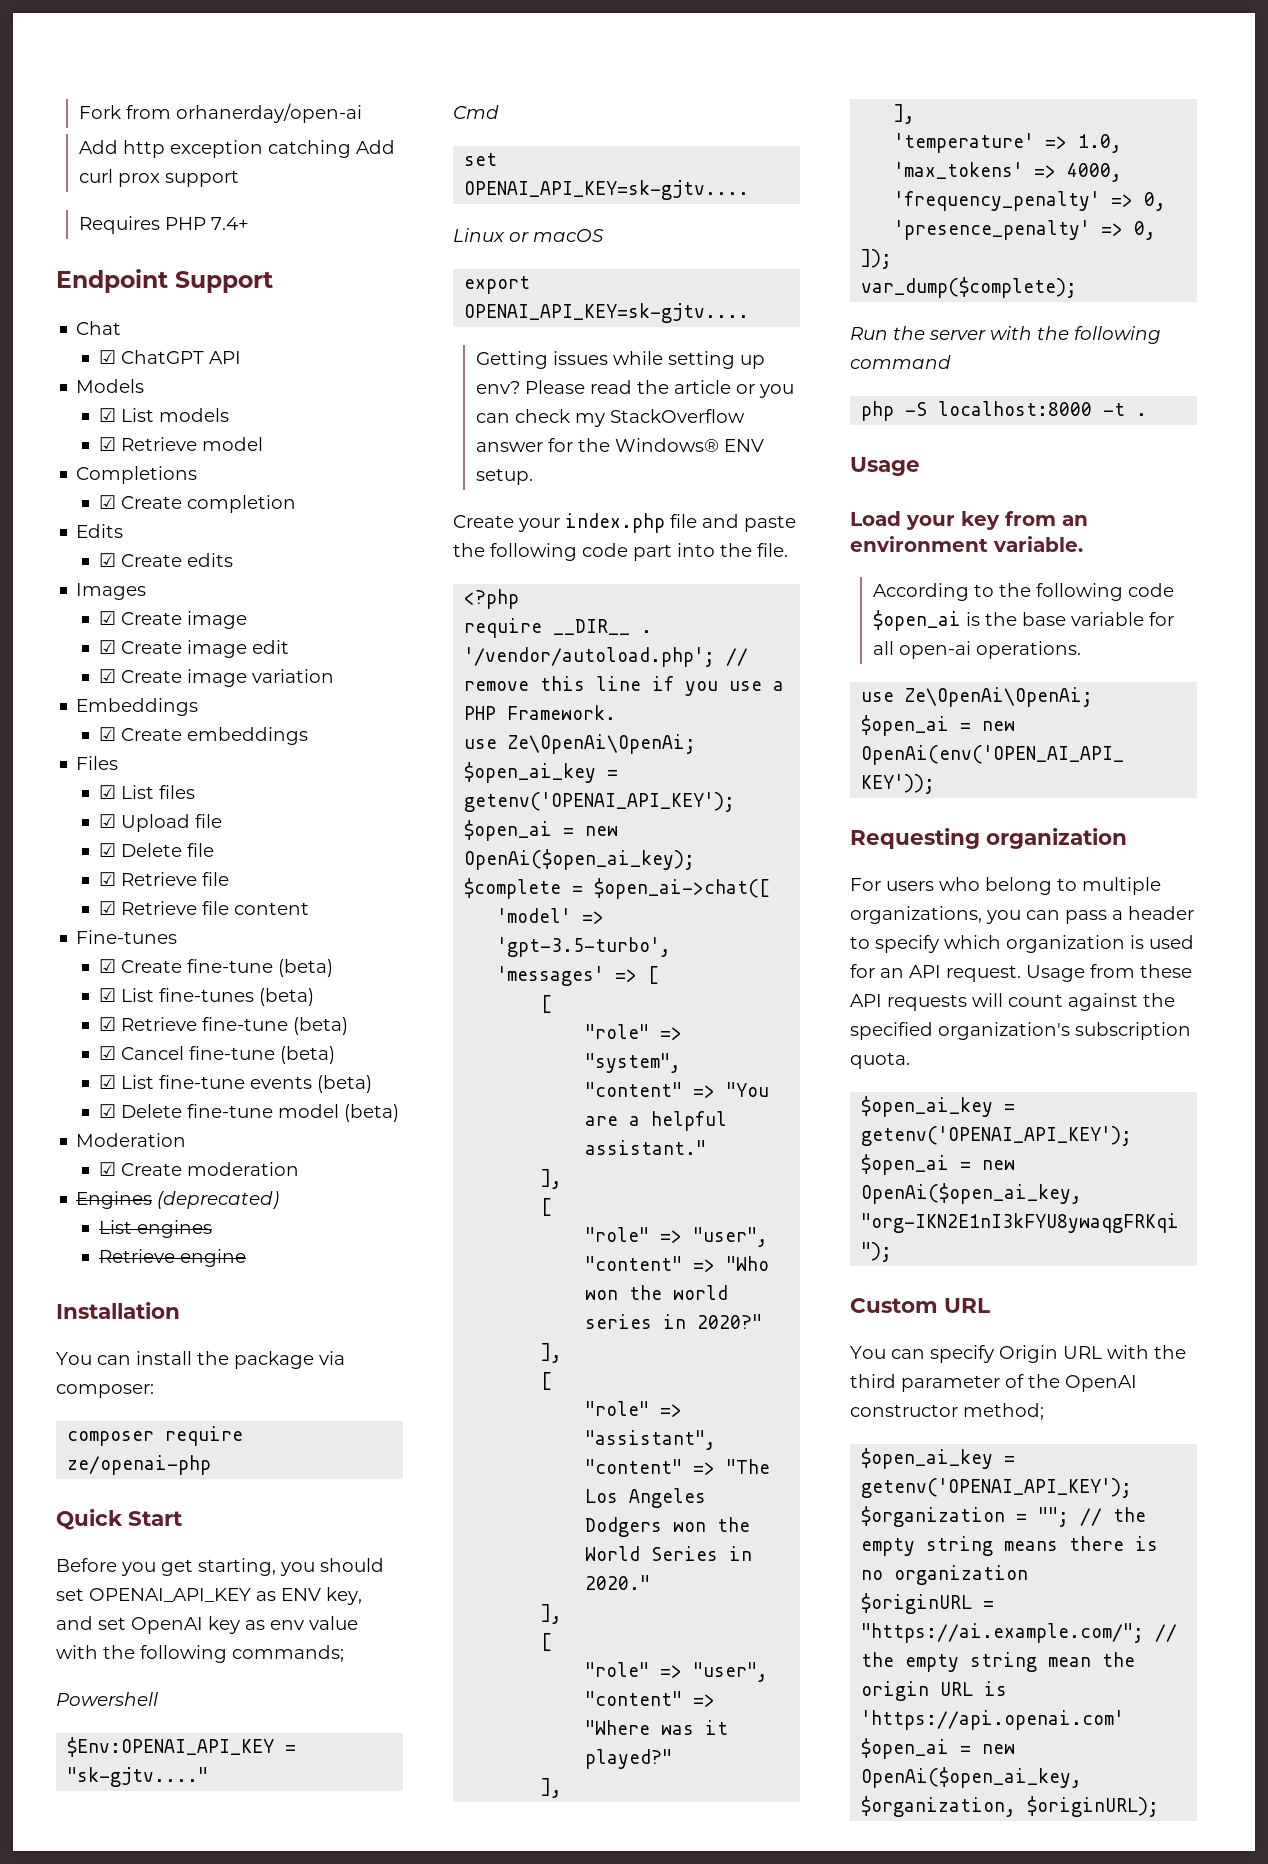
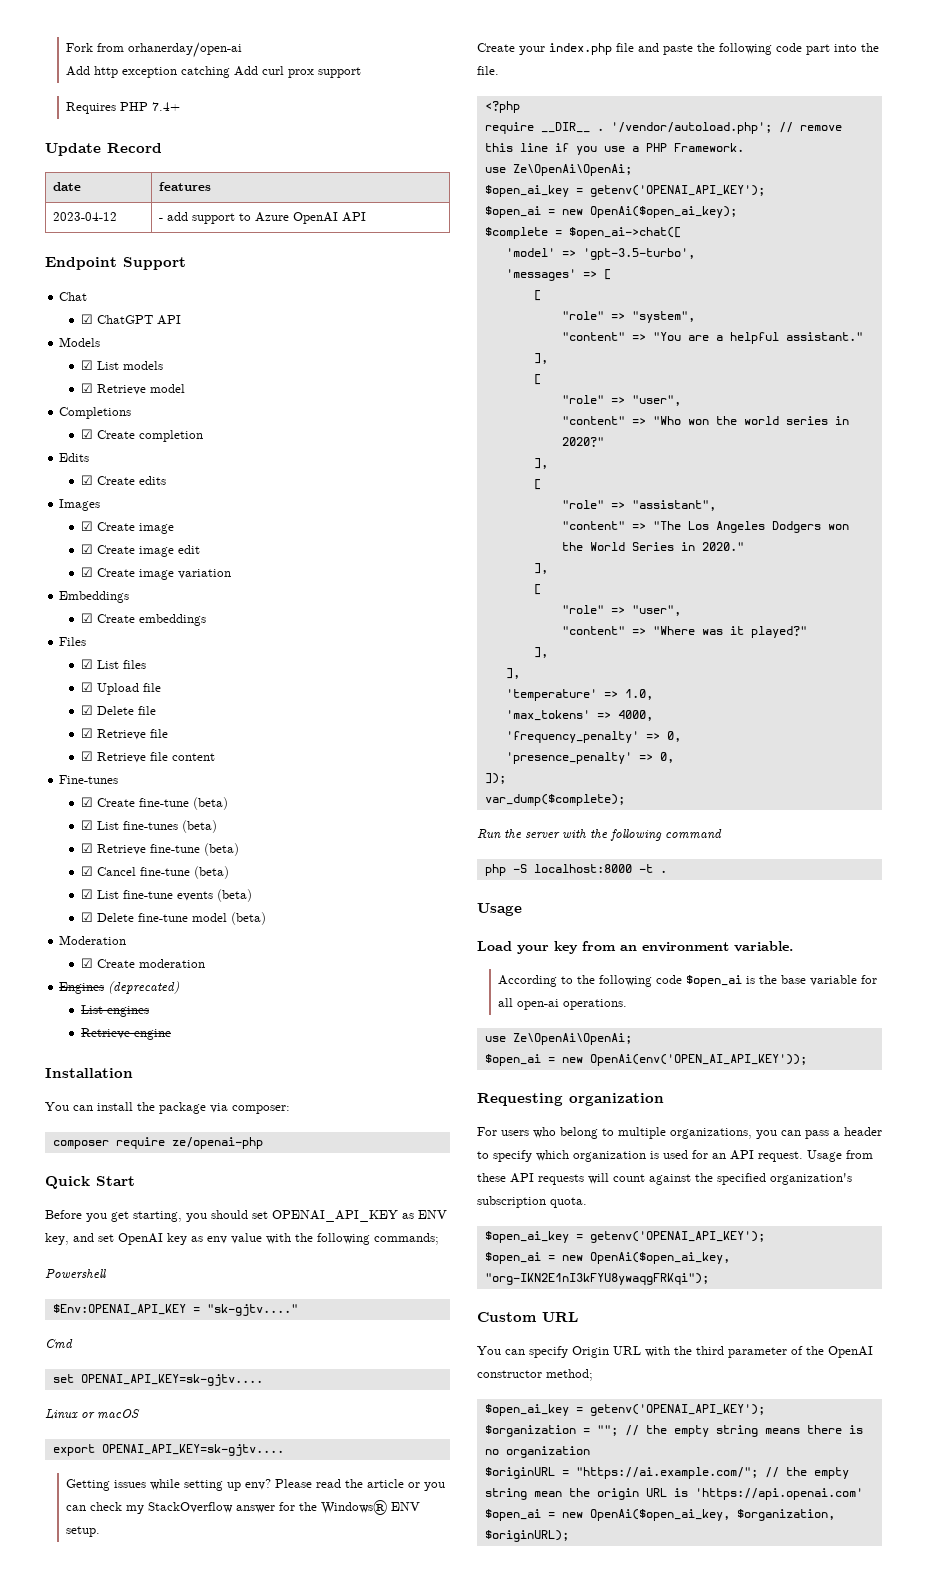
(249, 223) none -> [45,143,162,156] [53,182,82,191] [159,182,212,191] [53,212,118,221] [159,212,367,224] // Update Record // date | features // 2023-04-12 | - add support to Azure OpenAI API

